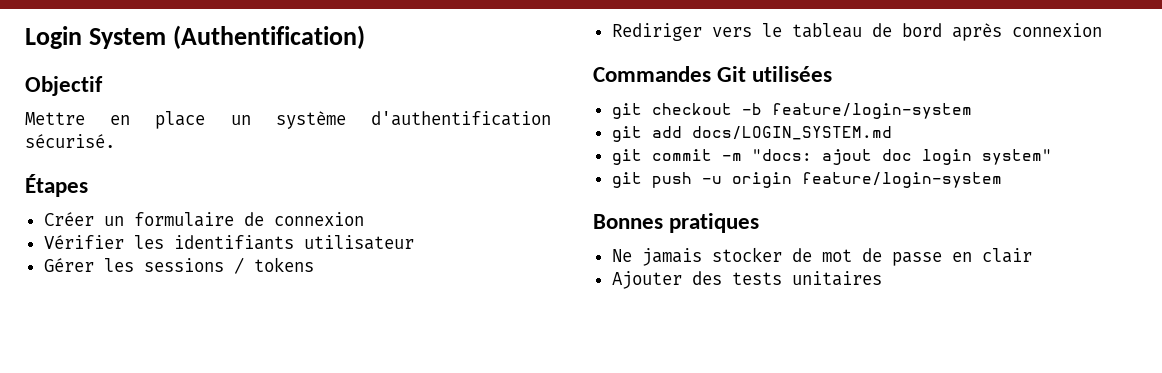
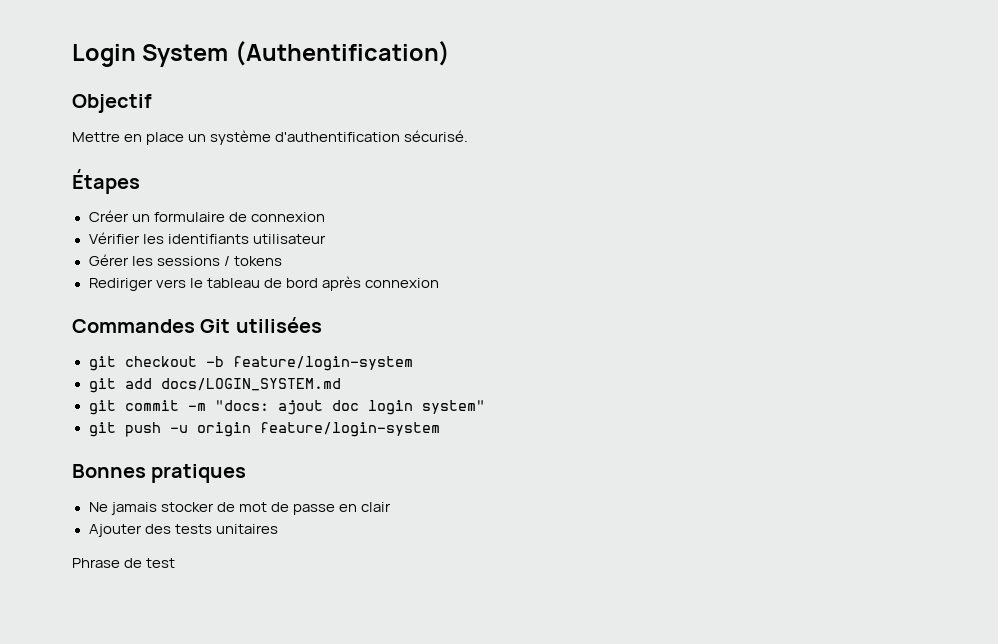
(882, 278) none -> [72,558,176,568] // Phrase de test

